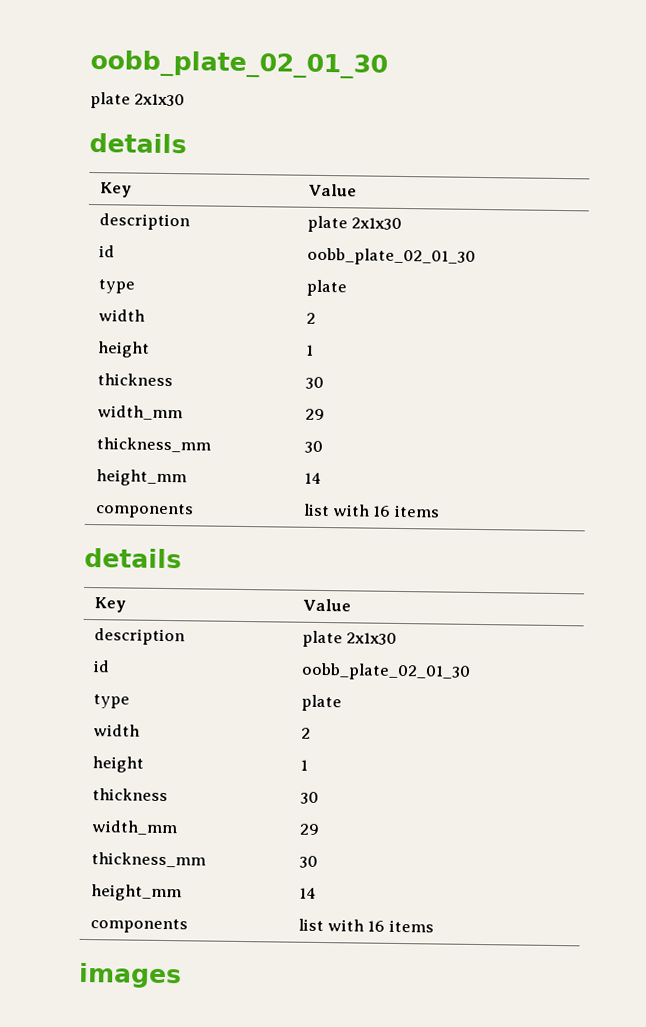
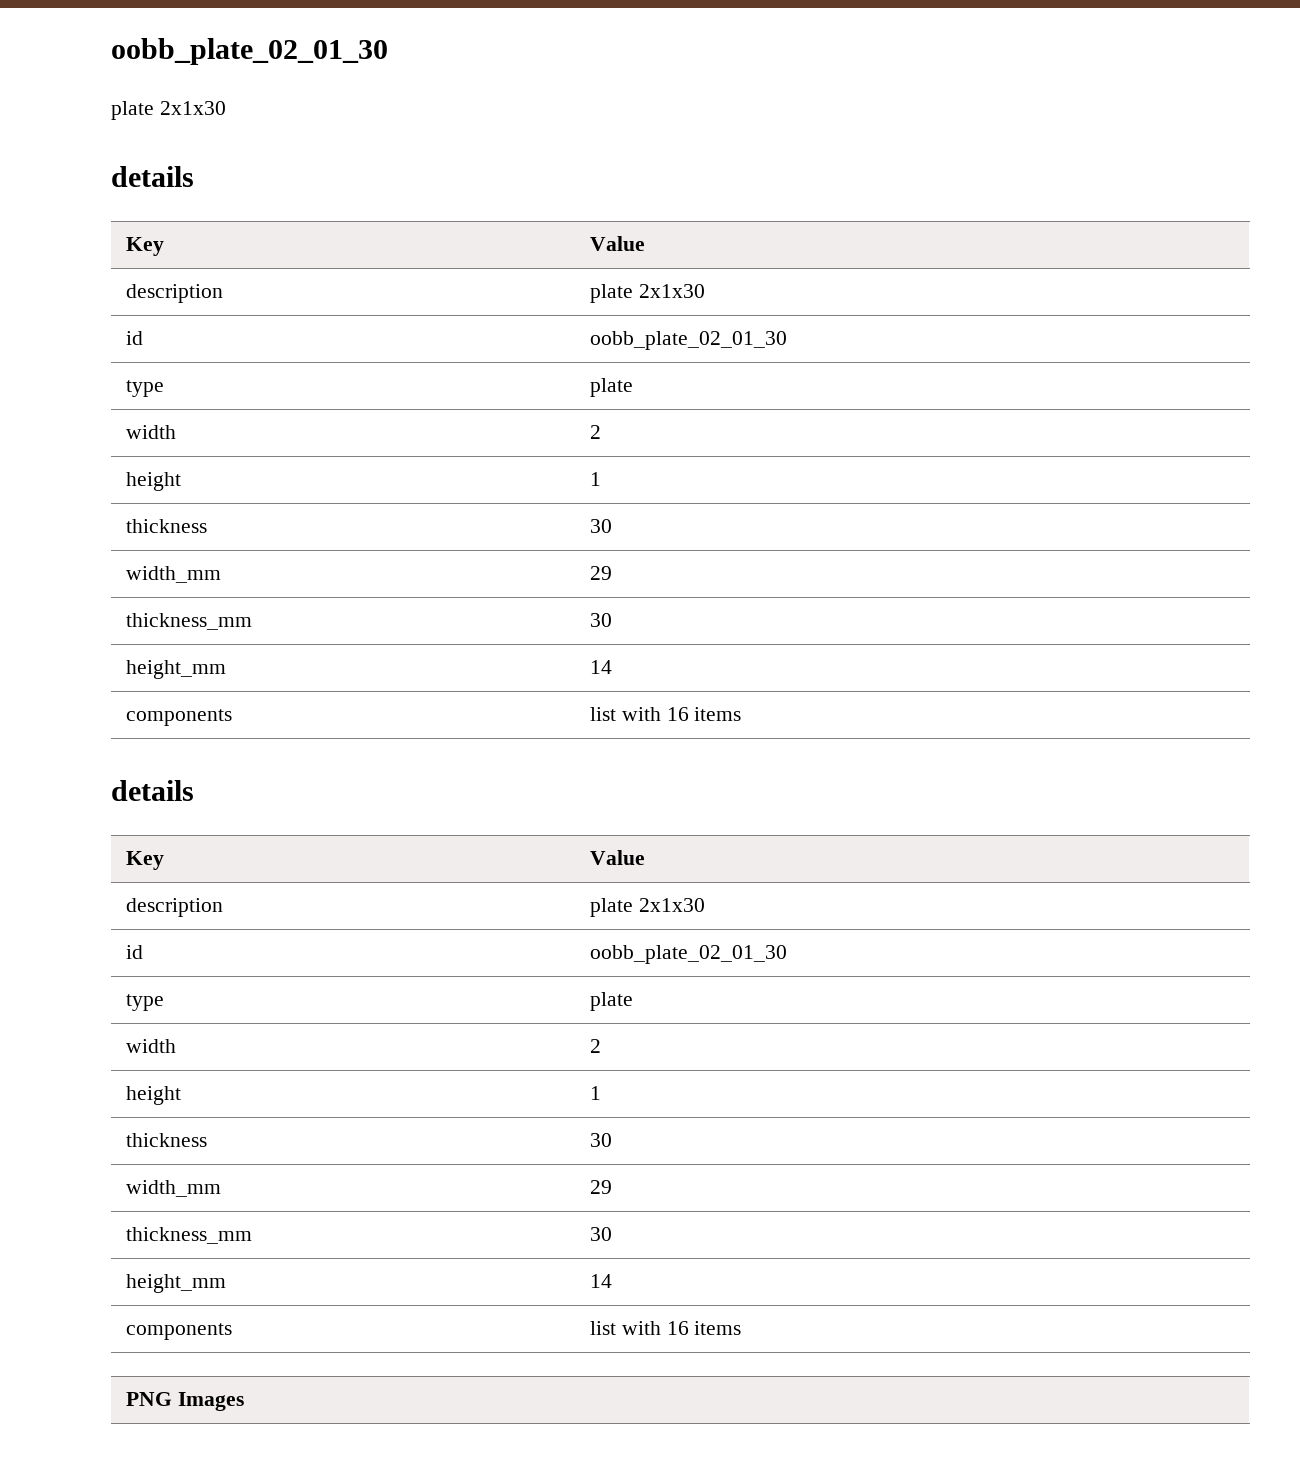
[78,962,182,989] // images -> [125,1392,244,1411] // PNG Images

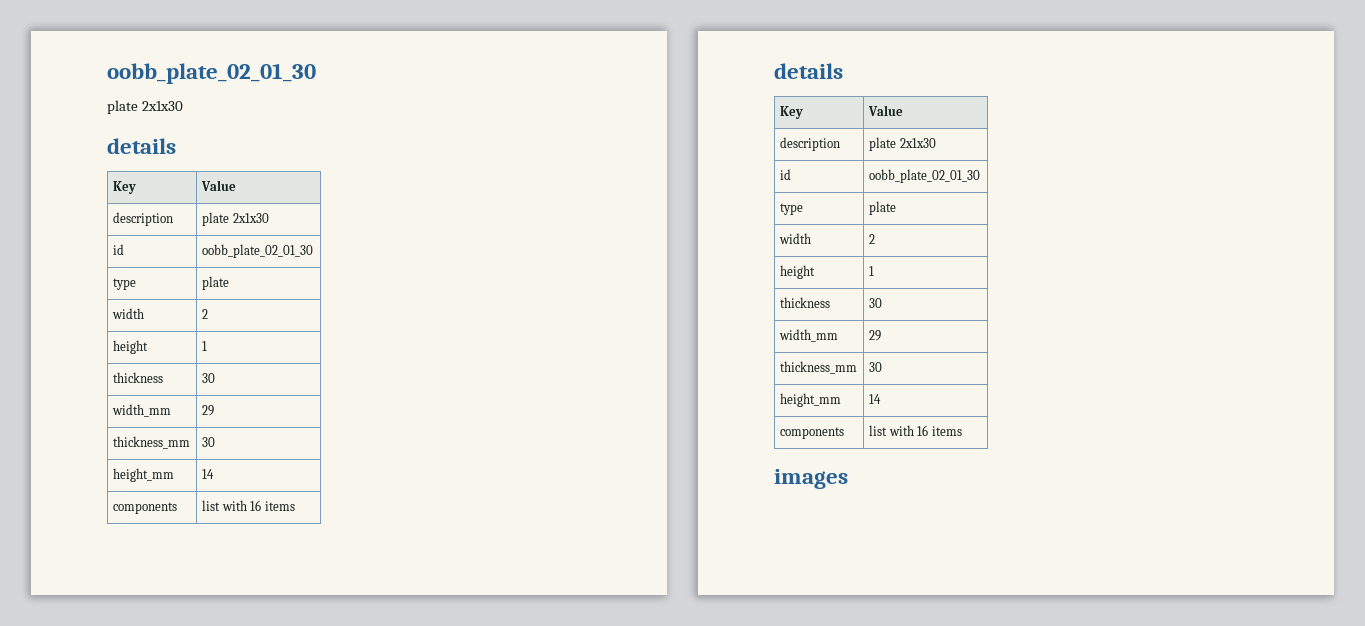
[125,1392,244,1411] // PNG Images -> [774,469,848,489] // images

